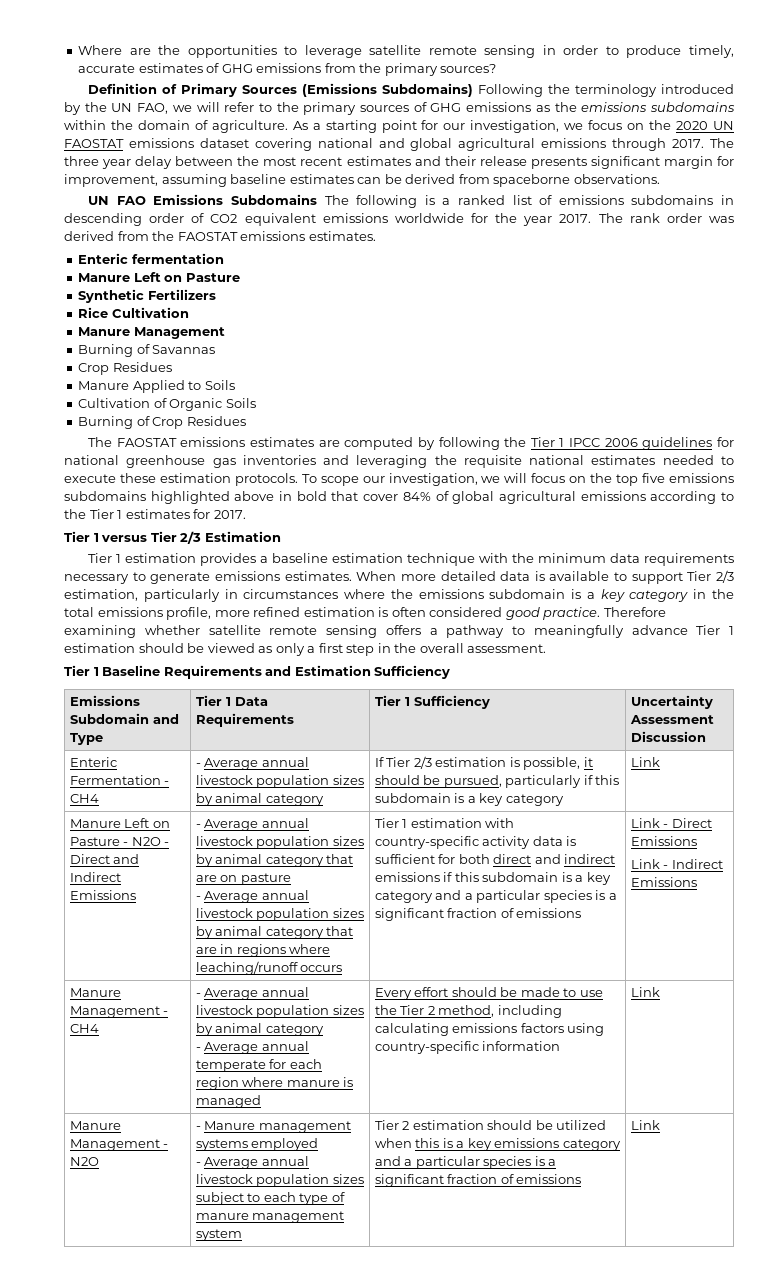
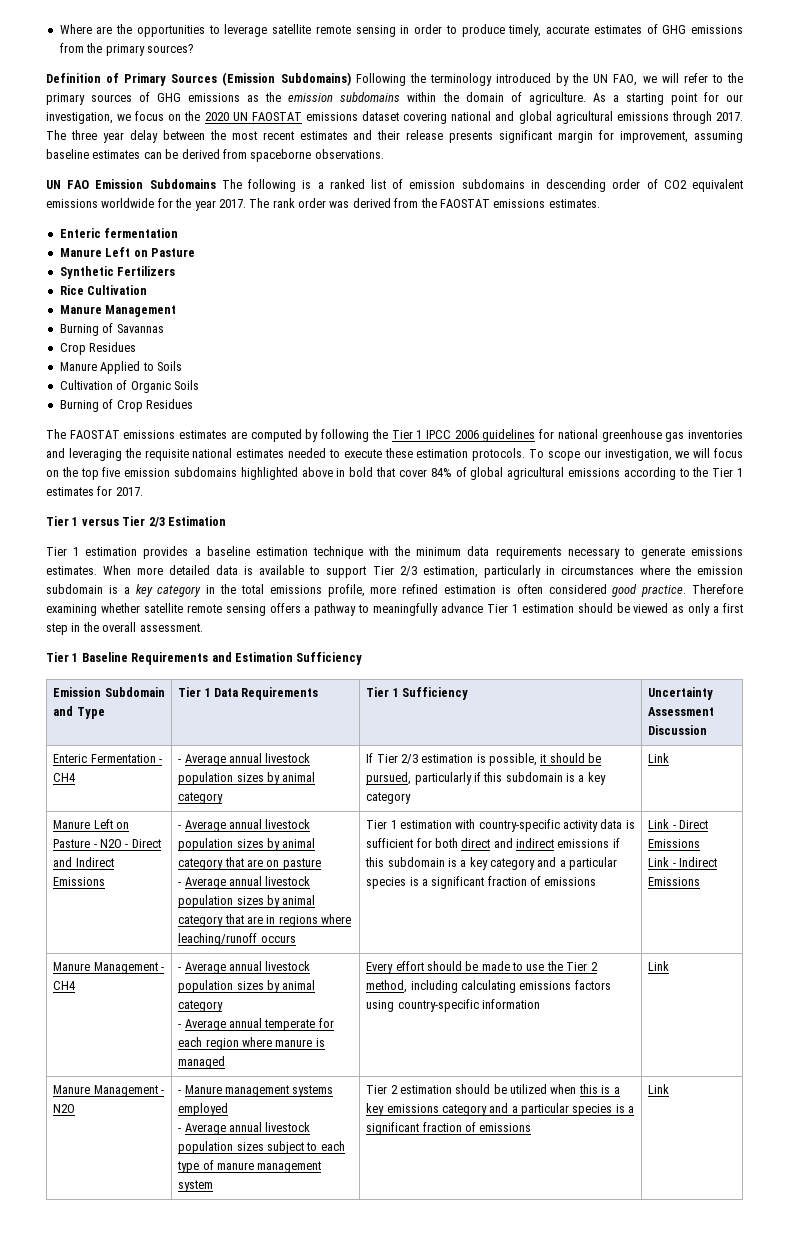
[302,83,378,97] (Emissions -> [222,72,276,86] (Emission
[581,102,648,112] emissions -> [288,93,334,102] emission
[153,194,224,205] Emissions -> [95,179,144,189] Emission
[558,195,624,205] emissions -> [409,180,456,189] emission
[668,473,734,483] emissions -> [124,468,171,477] emission
[418,589,484,599] emissions -> [696,566,743,575] emission
[69,695,140,706] Emissions -> [53,687,102,697] Emission

